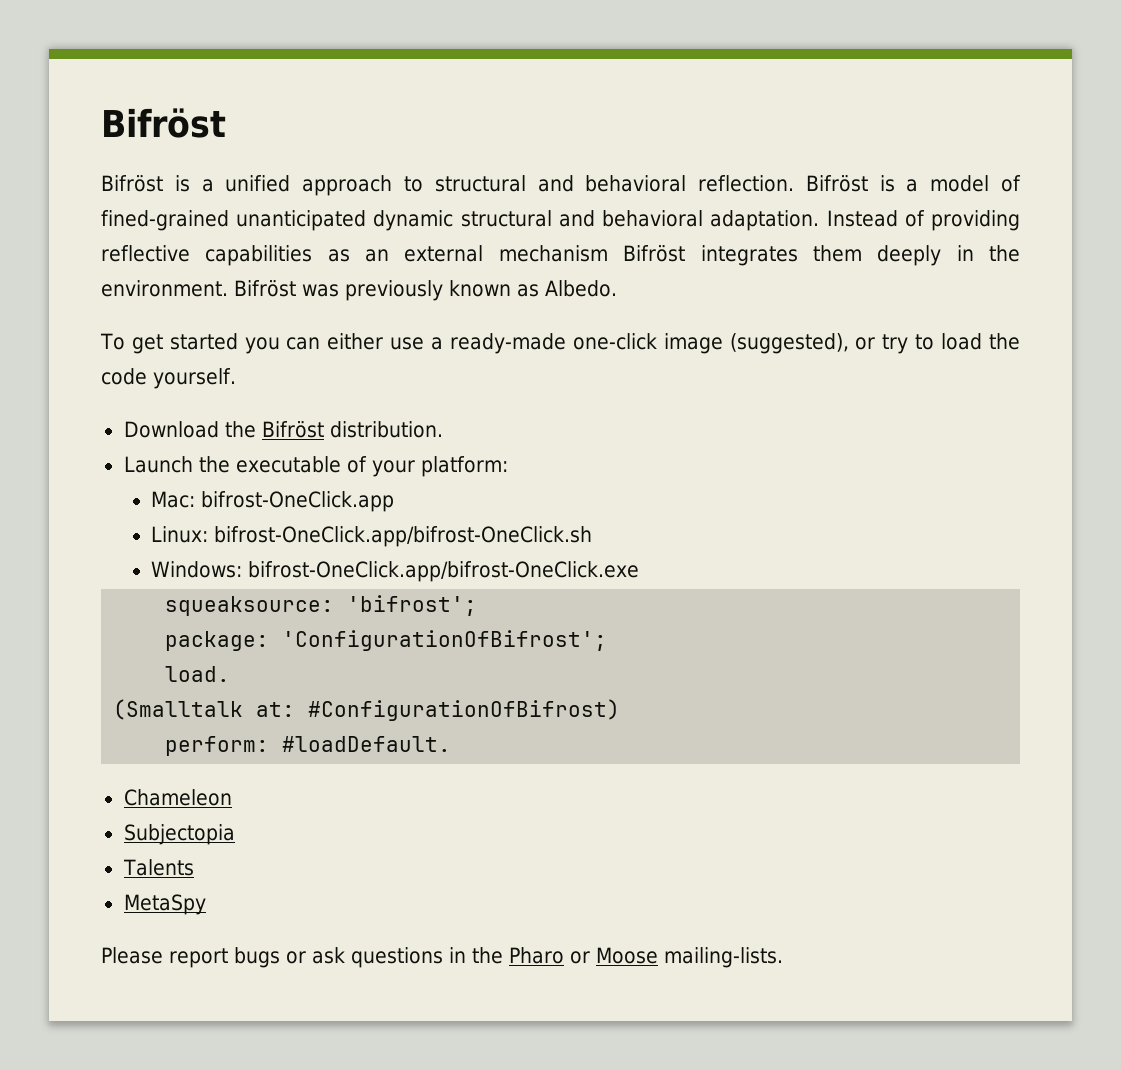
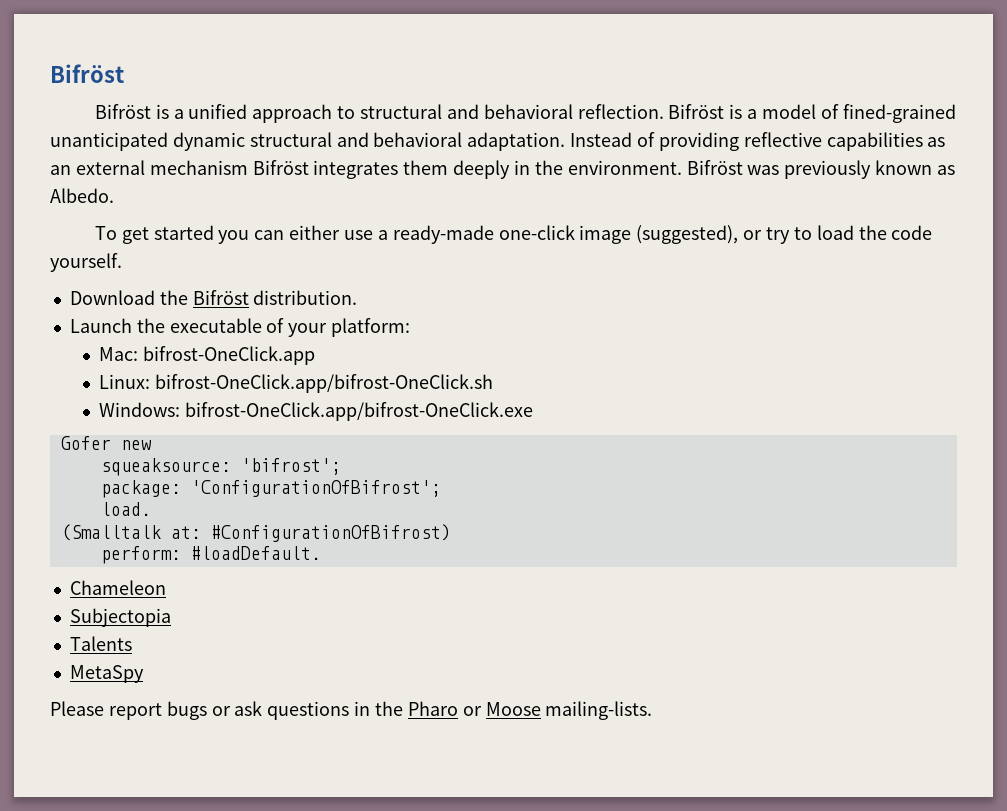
(640, 571) none -> [60,436,152,450] // Gofer new

